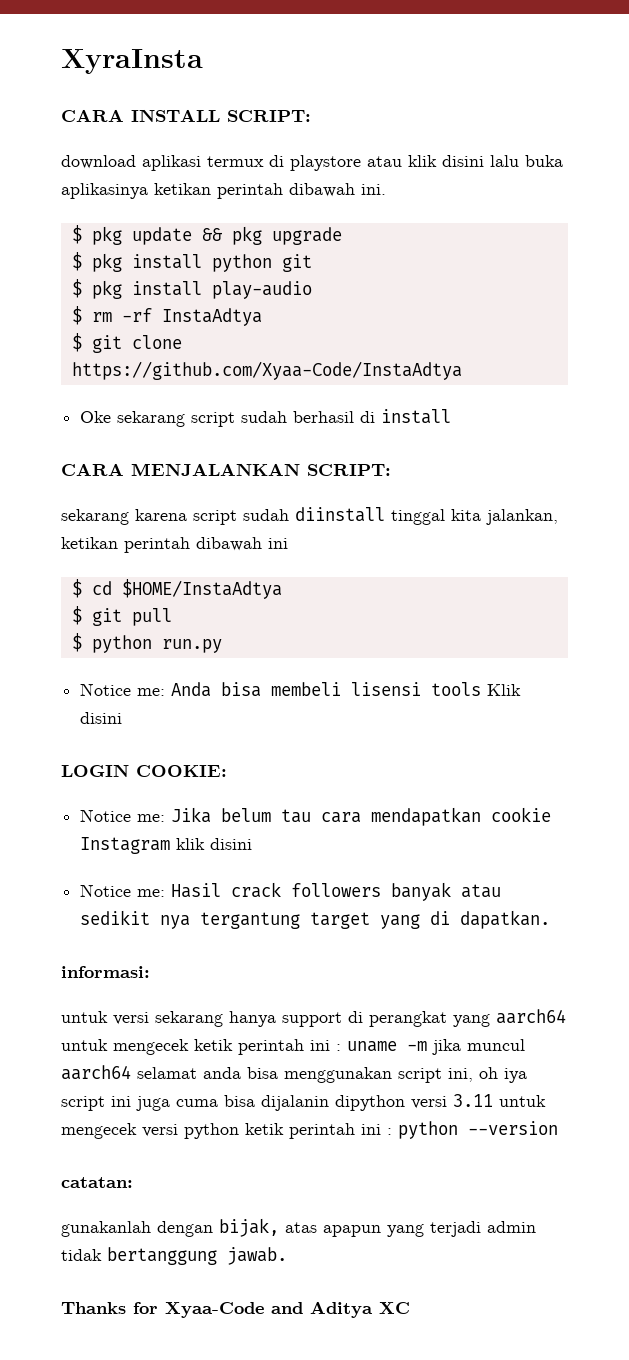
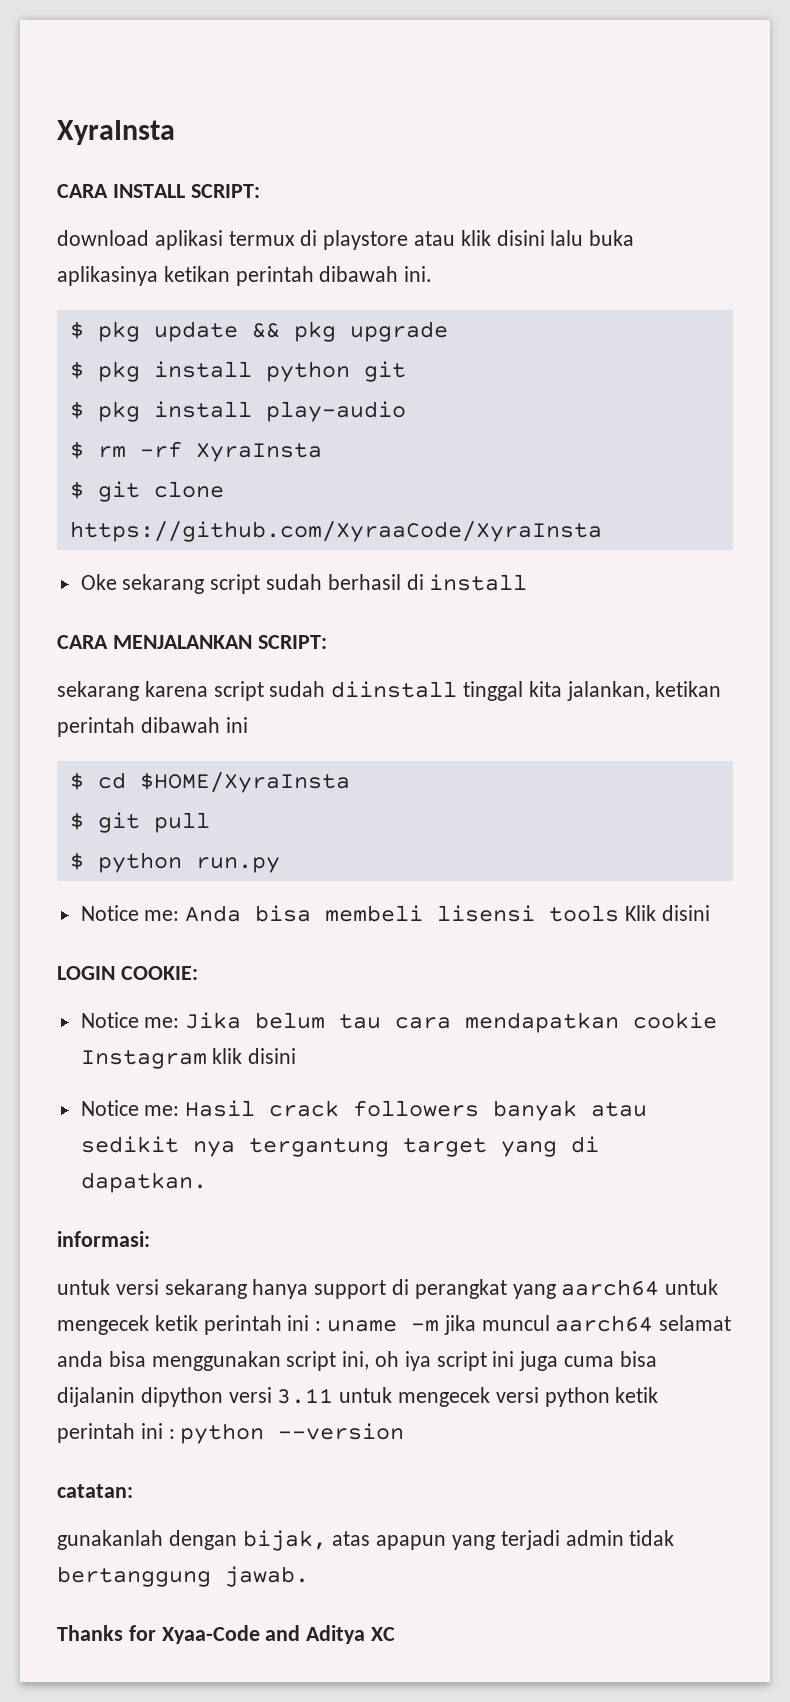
[161,308,262,326] InstaAdtya -> [195,443,322,462] XyraInsta
[71,361,462,380] https://github.com/Xyaa-Code/InstaAdtya -> [69,521,602,542] https://github.com/XyraaCode/XyraInsta
[121,579,282,599] $HOME/InstaAdtya -> [139,772,350,793] $HOME/XyraInsta

